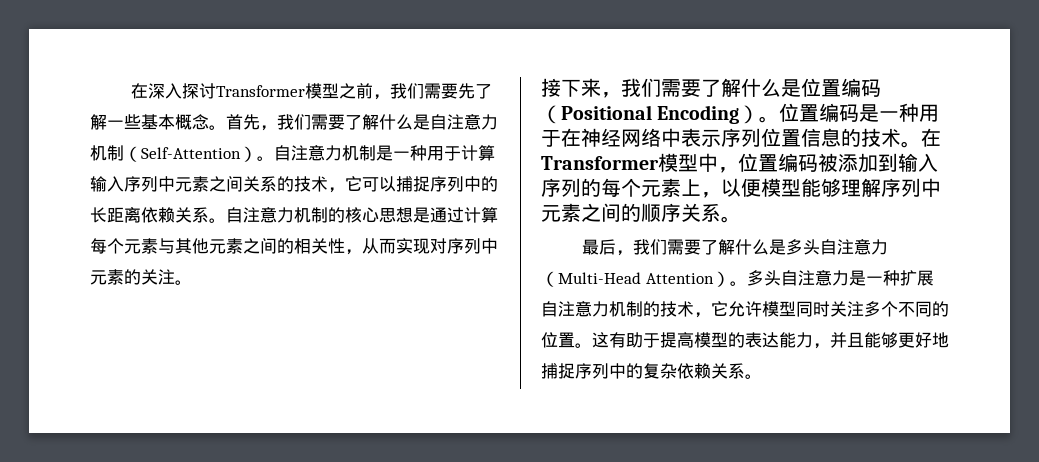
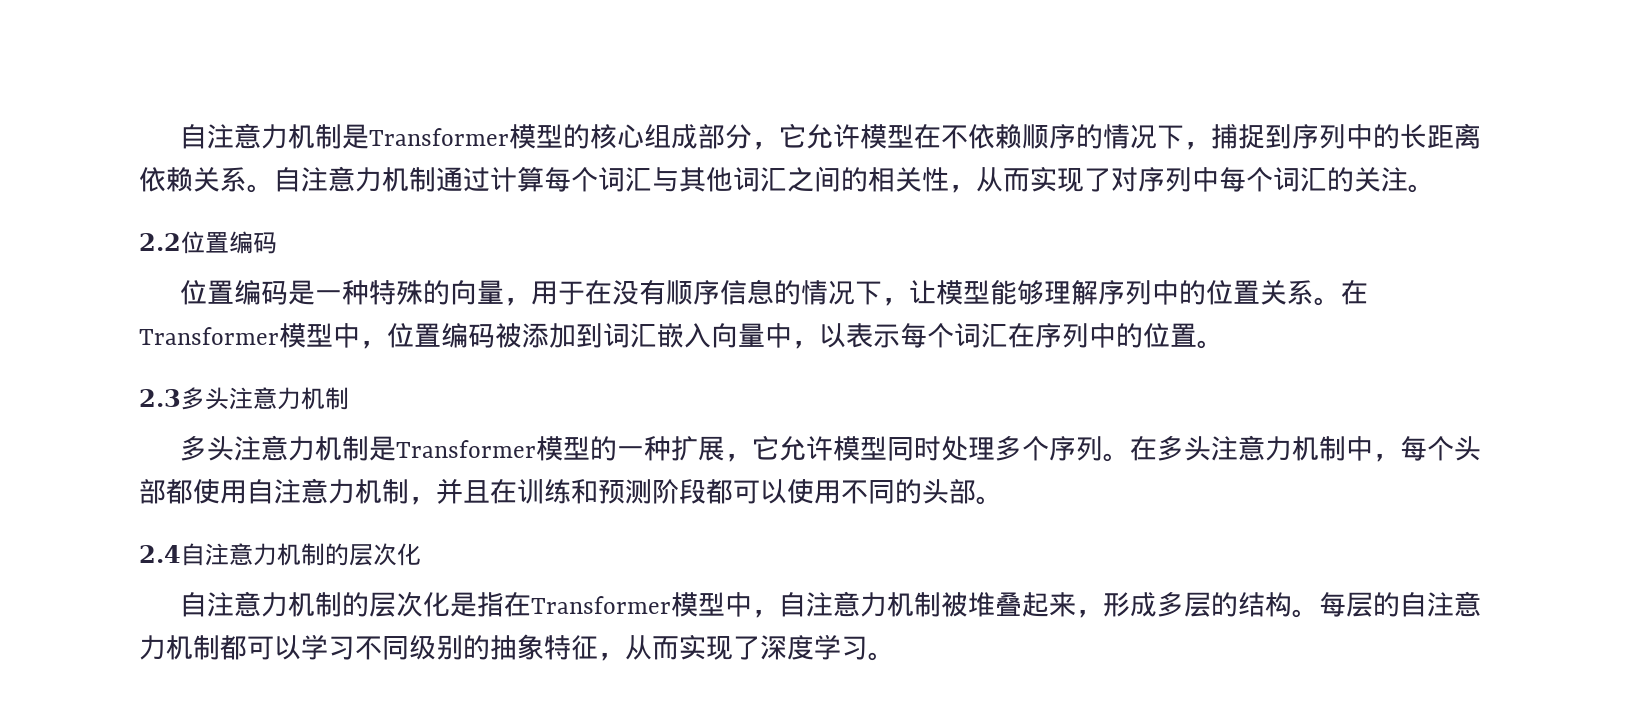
[130,83,492,100] [90,114,498,131] [90,145,495,162] [90,176,430,193] 在深入探讨Transformer模型之前，我们需要先了解一些基本概念。首先，我们需要了解什么是自注意力机制（Self-Attention）。自注意力机制是一种用于计算输入序列中元素之间关系的技术，它可以捕捉 -> [179,123,1292,150] 自注意力机制是Transformer模型的核心组成部分，它允许模型在不依赖顺序的情况下，捕捉到
[328,207,498,223] [90,238,243,254] 的核心思想是通过计算每个元素与其他元素 -> [436,166,787,192] 通过计算每个词汇与其他词汇
(430, 246) none -> [1084,168,1111,192] 了
[90,269,124,285] 元素 -> [1219,167,1327,192] 每个词汇
[541,78,881,98] [541,103,940,124] [541,128,901,147] 接下来，我们需要了解什么是位置编码（Positional Encoding）。位置编码是一种用于在神经网络中表示序列位置信息的技术 -> [139,231,277,254] [179,279,1314,306] 2.2位置编码 // 位置编码是一种特殊的向量，用于在没有顺序信息的情况下，让模型能够理解序列中的位置关系
[898,153,938,172] [541,178,941,198] [541,203,741,223] [581,239,888,256] [541,270,934,287] [541,301,949,318] [541,332,949,349] [541,363,745,379] 输入序列的每个元素上，以便模型能够理解序列中元素之间的顺序关系。 // 最后，我们需要了解什么是多头自注意力（Multi-Head Attention）。多头自注意力是一种扩展自注意力机制的技术，它允许模型同时关注多个不同的位置。这有助于提高模型的表达能力，并且能够更好地捕捉序列中的复杂依赖关系 -> [603,323,1224,349] [139,387,349,410] [179,435,1481,462] [139,478,1003,505] [139,543,421,566] [179,591,1481,618] [139,634,868,661] 词汇嵌入向量中，以表示每个词汇在序列中的位置。 // 2.3多头注意力机制 // 多头注意力机制是Transformer模型的一种扩展，它允许模型同时处理多个序列。在多头注意力机制中，每个头部都使用自注意力机制，并且在训练和预测阶段都可以使用不同的头部。 // 2.4自注意力机制的层次化 // 自注意力机制的层次化是指在Transformer模型中，自注意力机制被堆叠起来，形成多层的结构。每层的自注意力机制都可以学习不同级别的抽象特征，从而实现了深度学习

